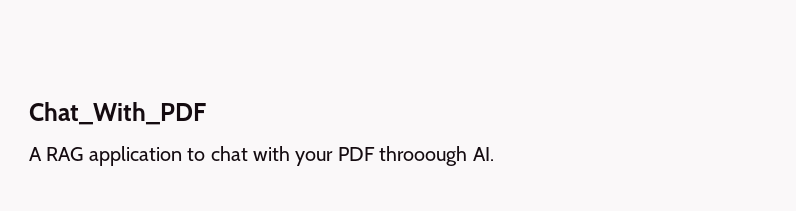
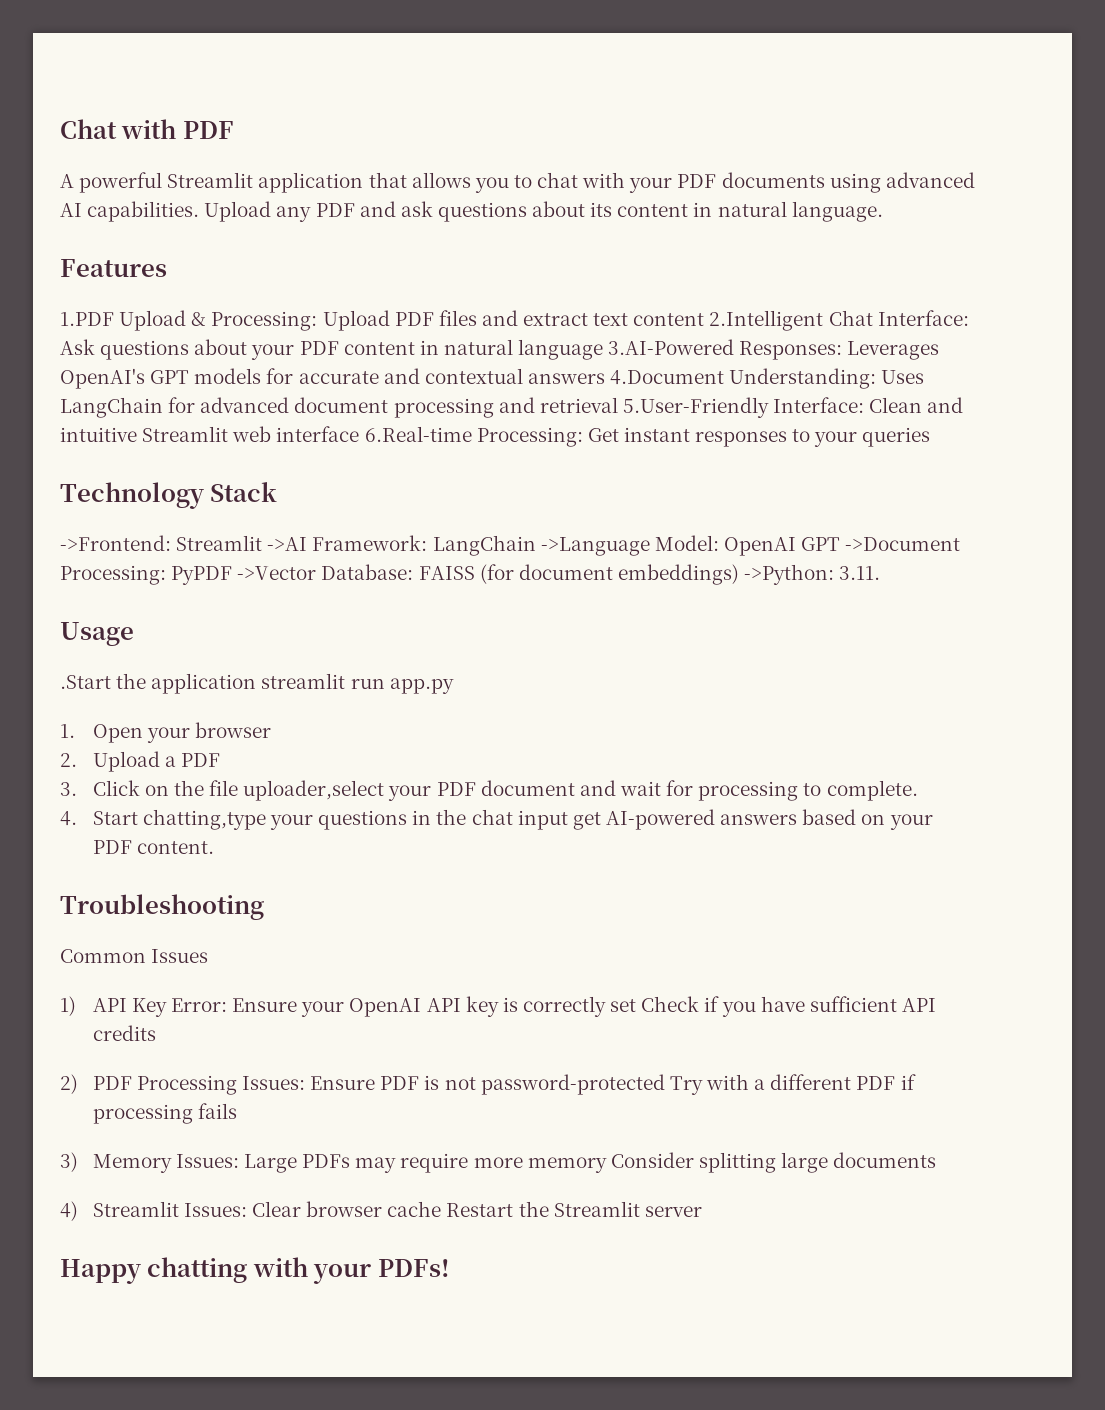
[29,102,206,125] [29,146,182,166] Chat_With_PDF // A RAG application -> [60,119,234,139] [60,172,509,193] Chat with PDF // A powerful Streamlit application that allows you
[379,146,494,166] throoough AI. -> [721,172,975,193] [60,201,883,222] [60,259,167,277] [60,310,969,331] [60,339,940,360] [60,368,925,389] [60,397,964,418] [60,426,931,447] [60,482,278,509] [60,535,961,556] [60,564,881,585] [60,622,134,646] [60,673,454,694] [60,722,272,743] [60,751,221,772] [60,780,918,801] [60,809,933,830] [92,840,214,854] [60,894,264,920] [60,949,209,963] [60,996,936,1017] [92,1025,156,1041] [60,1074,916,1095] [92,1103,237,1124] [60,1152,937,1173] [60,1201,702,1221] [60,1257,450,1284] documents using advanced AI capabilities. Upload any PDF and ask questions about its content in natural language. // Features // 1.PDF Upload & Processing: Upload PDF files and extract text content 2.Intelligent Chat Interface: Ask questions about your PDF content in natural language 3.AI-Powered Responses: Leverages OpenAI's GPT models for accurate and contextual answers 4.Document Understanding: Uses LangChain for advanced document processing and retrieval 5.User-Friendly Interface: Clean and intuitive Streamlit web interface 6.Real-time Processing: Get instant responses to your queries // Technology Stack // ->Frontend: Streamlit ->AI Framework: LangChain ->Language Model: OpenAI GPT ->Document Processing: PyPDF ->Vector Database: FAISS (for document embeddings) ->Python: 3.11. // Usage // .Start the application streamlit run app.py // 1. Open your browser // 2. Upload a PDF // 3. Click on the file uploader,select your PDF document and wait for processing to complete. // 4. Start chatting,type your questions in the chat input get AI-powered answers based on your PDF content. // Troubleshooting // Common Issues // 1) API Key Error: Ensure your OpenAI API key is correctly set Check if you have sufficient API credits // 2) PDF Processing Issues: Ensure PDF is not password-protected Try with a different PDF if processing fails // 3) Memory Issues: Large PDFs may require more memory Consider splitting large documents // 4) Streamlit Issues: Clear browser cache Restart the Streamlit server // Happy chatting with your PDFs!

